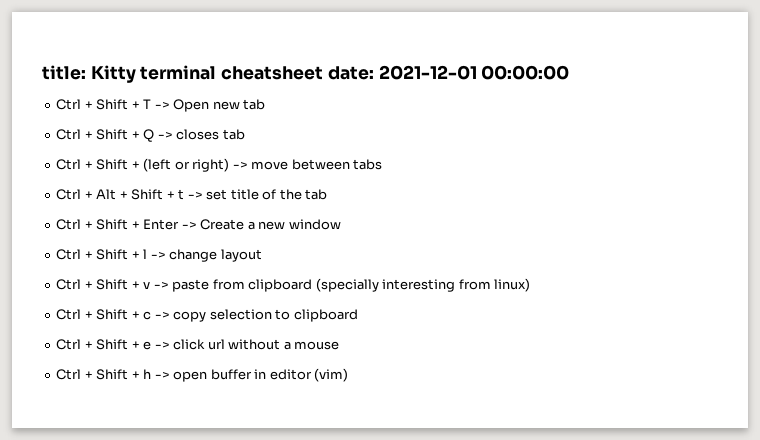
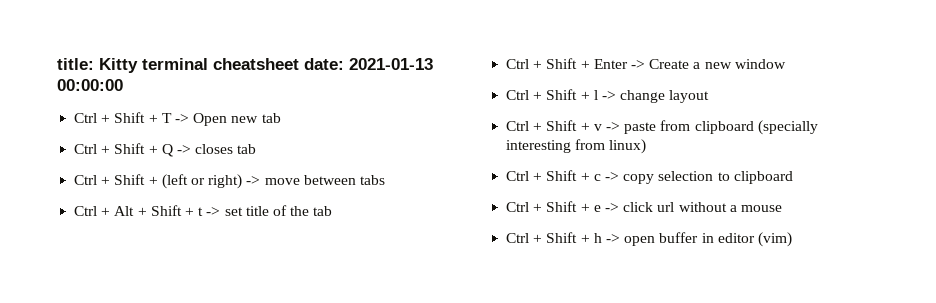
[378,65,477,80] 2021-12-01 -> [349,58,433,70] 2021-01-13

